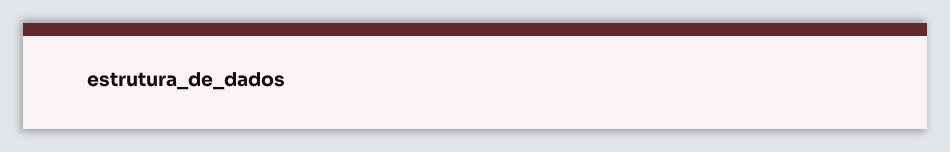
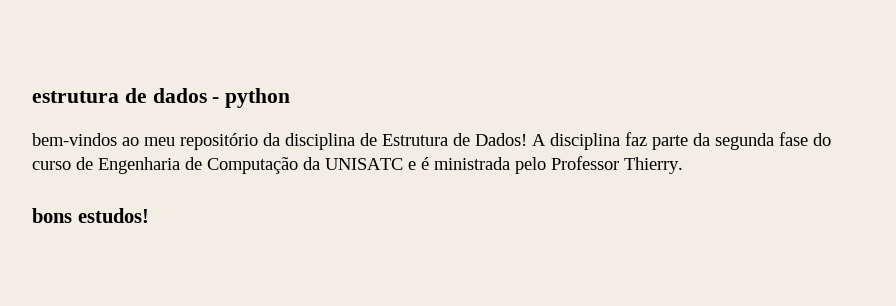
[87,72,285,90] estrutura_de_dados -> [32,88,291,108] [32,132,831,150] [32,156,683,174] [32,208,149,223] estrutura de dados - python // bem-vindos ao meu repositório da disciplina de Estrutura de Dados! A disciplina faz parte da segunda fase do curso de Engenharia de Computação da UNISATC e é ministrada pelo Professor Thierry. // bons estudos!

